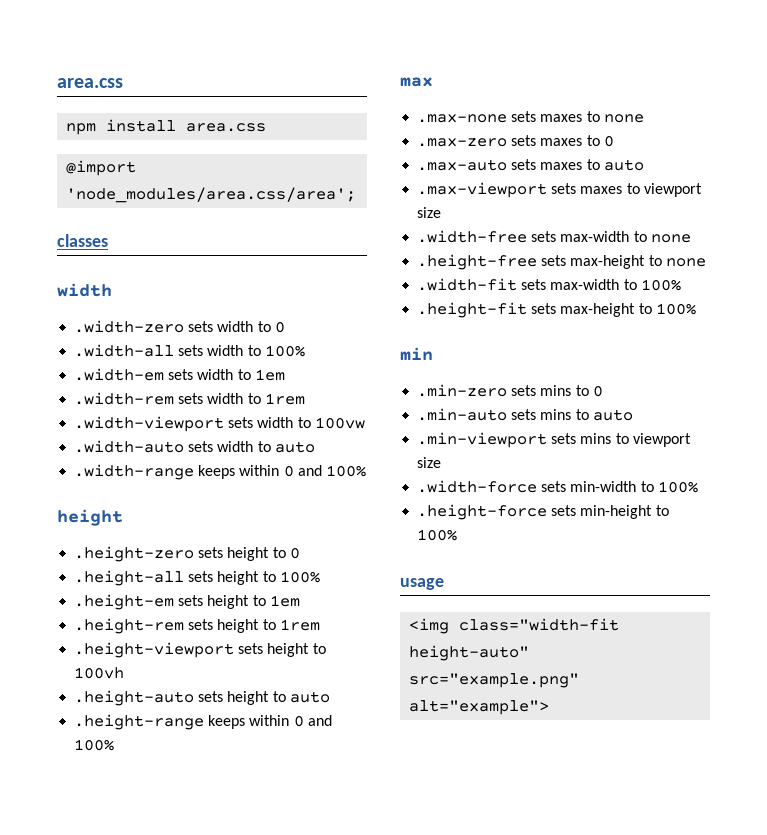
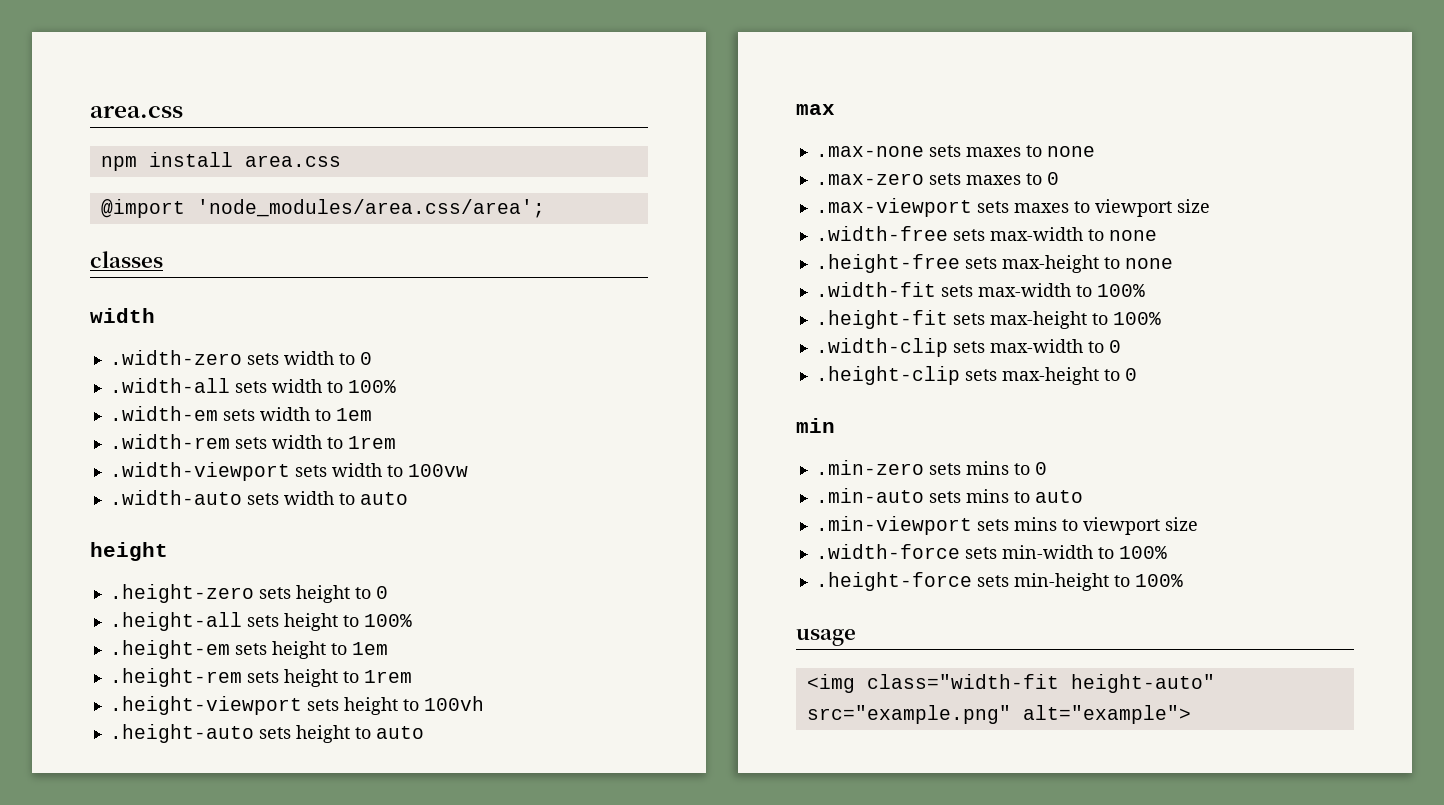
[74,464,366,480] // .width-range keeps within 0 and 100% -> (408, 498) none
[74,714,332,730] [74,739,115,751] // .height-range keeps within 0 and 100% -> (424, 732) none
[417,159,644,171] // .max-auto sets maxes to auto -> (1059, 178) none
(696, 309) none -> [815,338,1121,357] [815,366,1137,385] // .width-clip sets max-width to 0 // .height-clip sets max-height to 0

